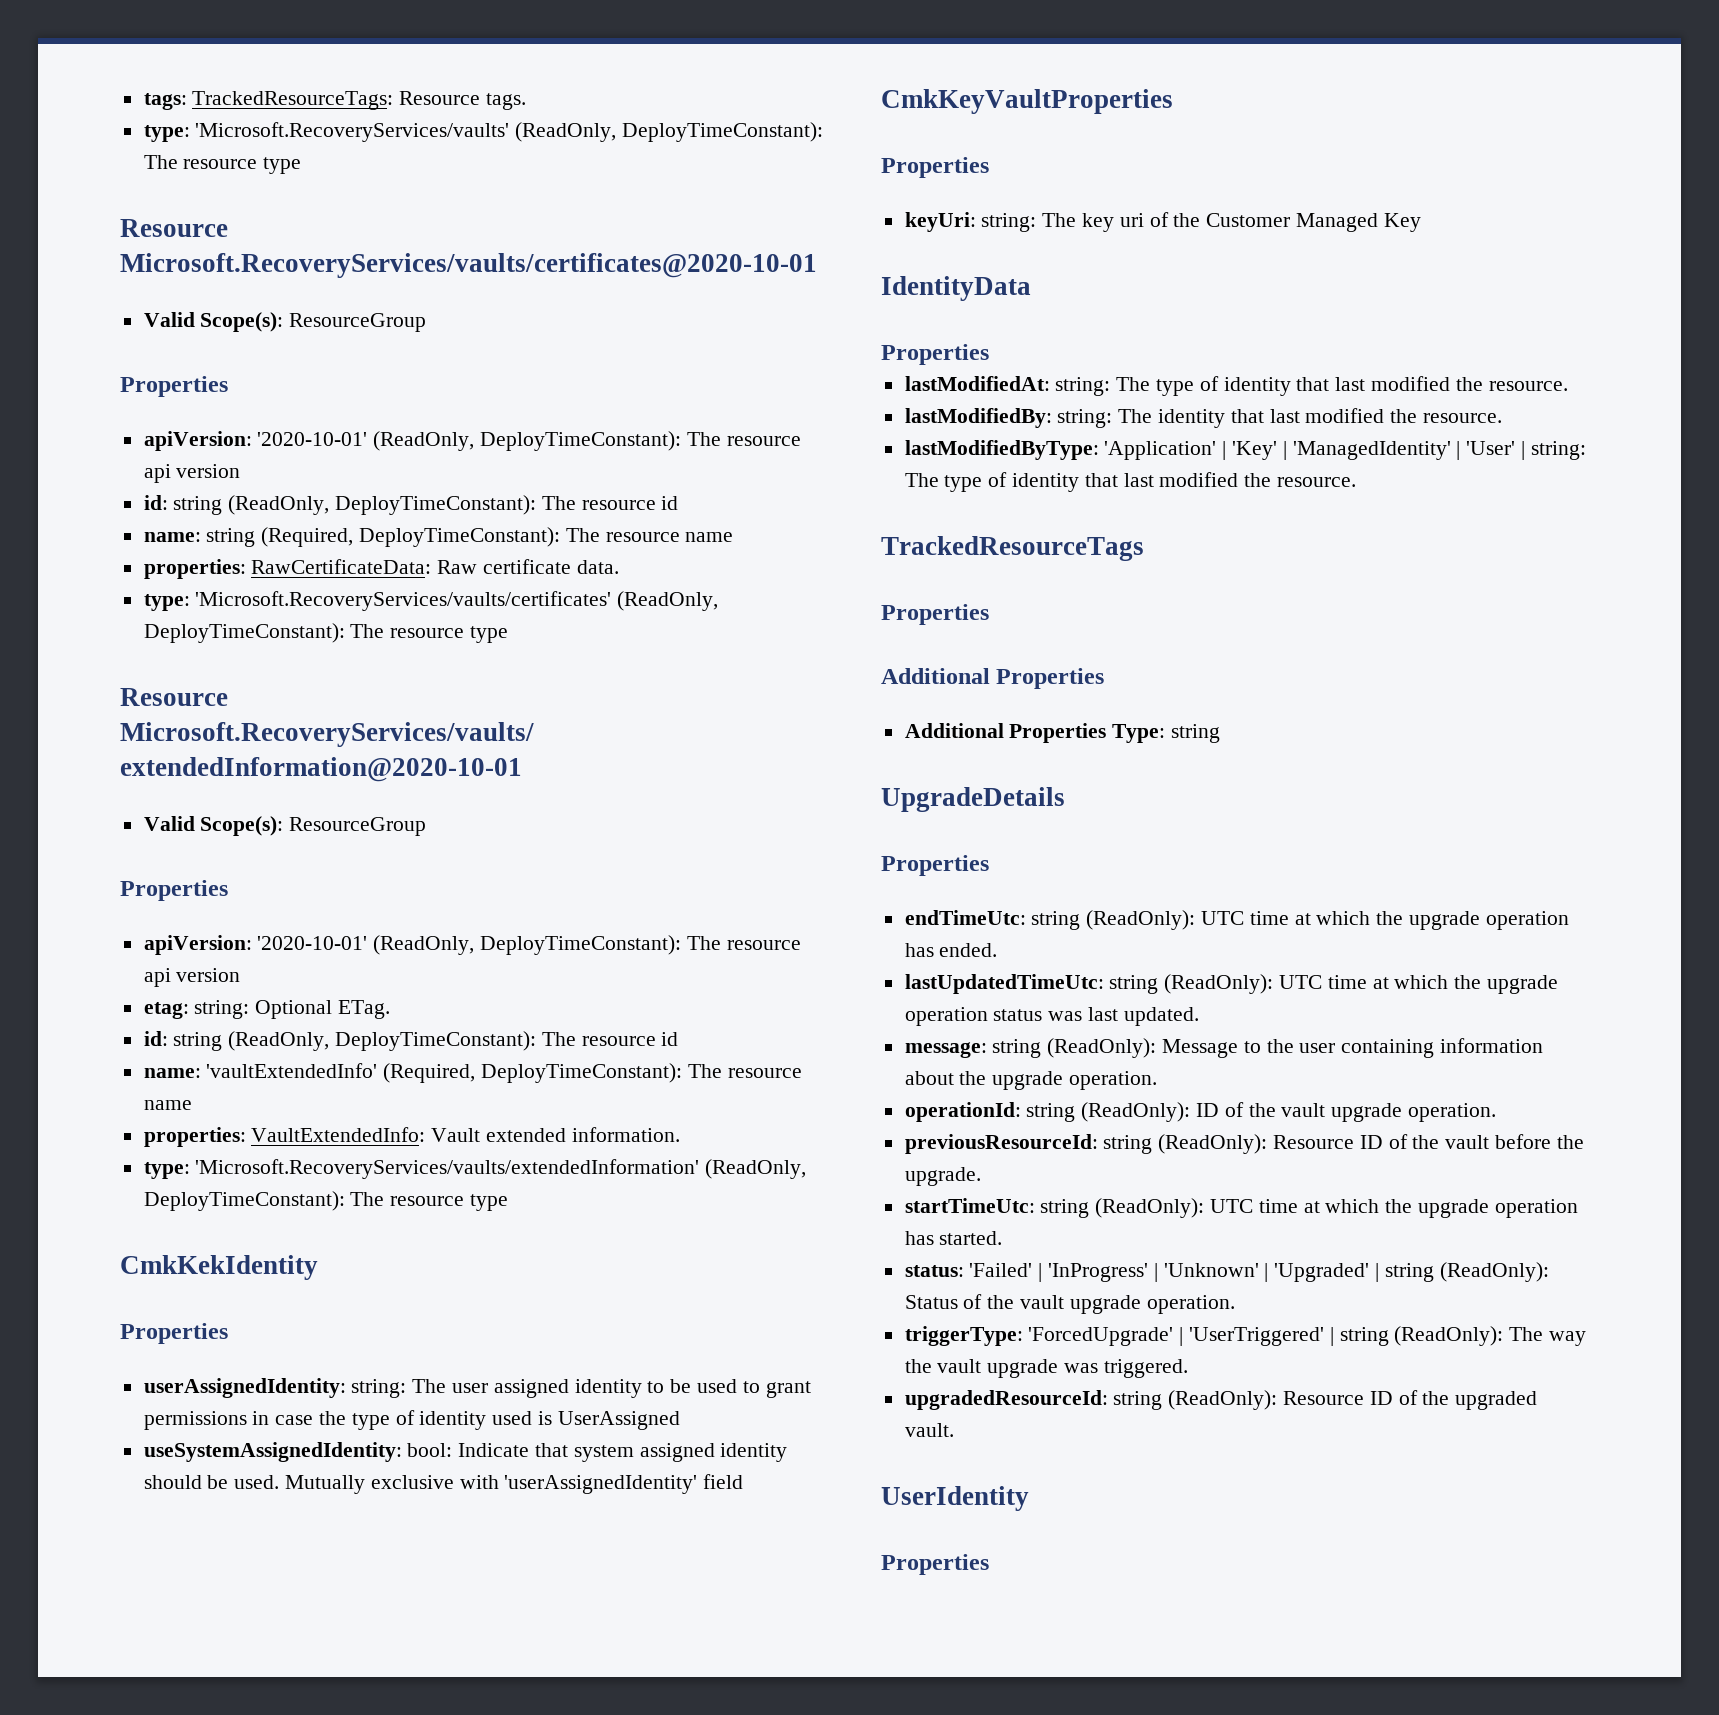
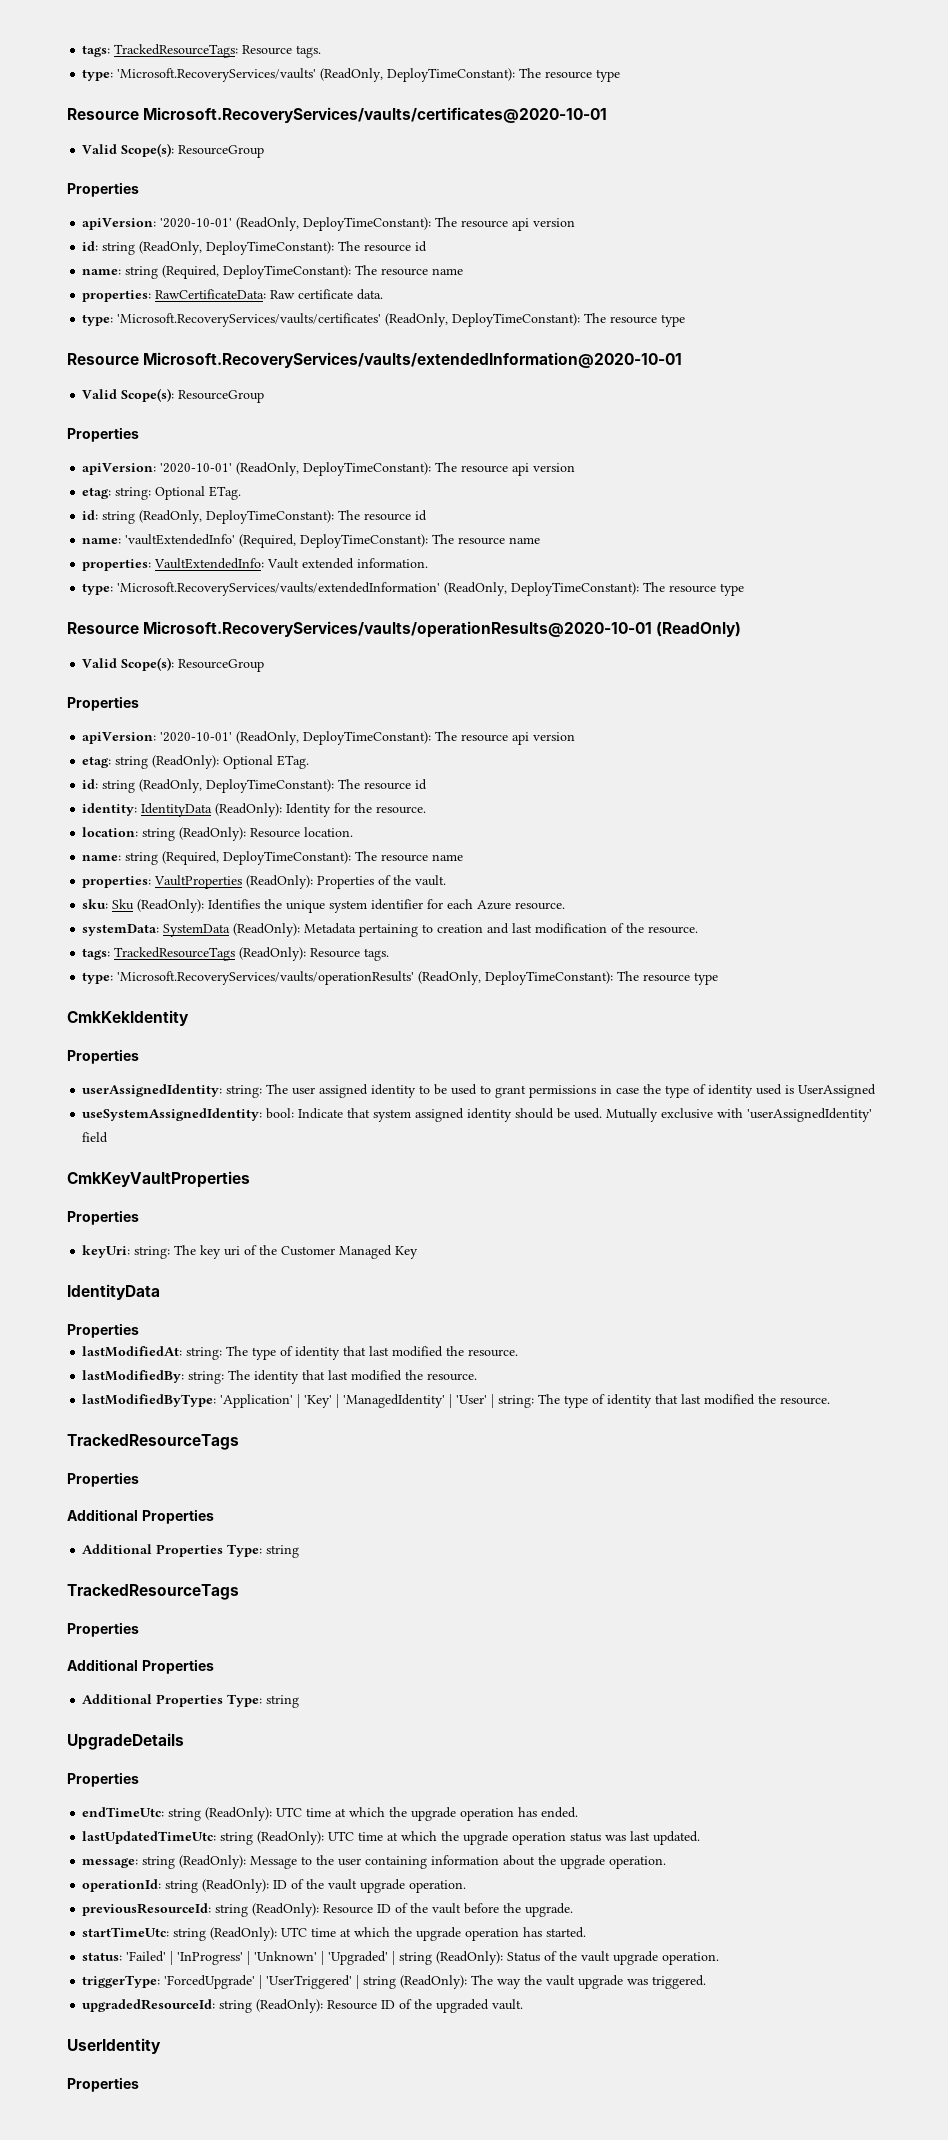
(509, 1202) none -> [67,621,742,638] [82,657,265,672] [67,696,139,711] [82,731,576,745] [82,755,310,769] [82,779,428,793] [82,803,427,817] [82,827,354,841] [82,851,464,865] [82,875,447,889] [82,899,566,913] [82,923,699,937] [82,947,390,961] [82,971,719,985] // Resource Microsoft.RecoveryServices/vaults/operationResults@2020-10-01 (ReadOnly) // Valid Scope(s): ResourceGroup // Properties // apiVersion: '2020-10-01' (ReadOnly, DeployTimeConstant): The resource api version // etag: string (ReadOnly): Optional ETag. // id: string (ReadOnly, DeployTimeConstant): The resource id // identity: IdentityData (ReadOnly): Identity for the resource. // location: string (ReadOnly): Resource location. // name: string (Required, DeployTimeConstant): The resource name // properties: VaultProperties (ReadOnly): Properties of the vault. // sku: Sku (ReadOnly): Identifies the unique system identifier for each Azure resource. // systemData: SystemData (ReadOnly): Metadata pertaining to creation and last modification of the resource. // tags: TrackedResourceTags (ReadOnly): Resource tags. // type: 'Microsoft.RecoveryServices/vaults/operationResults' (ReadOnly, DeployTimeConstant): The resource type
(1221, 733) none -> [67,1584,239,1600] [67,1622,139,1637] [67,1659,214,1674] [82,1694,300,1708] // TrackedResourceTags // Properties // Additional Properties // Additional Properties Type: string

